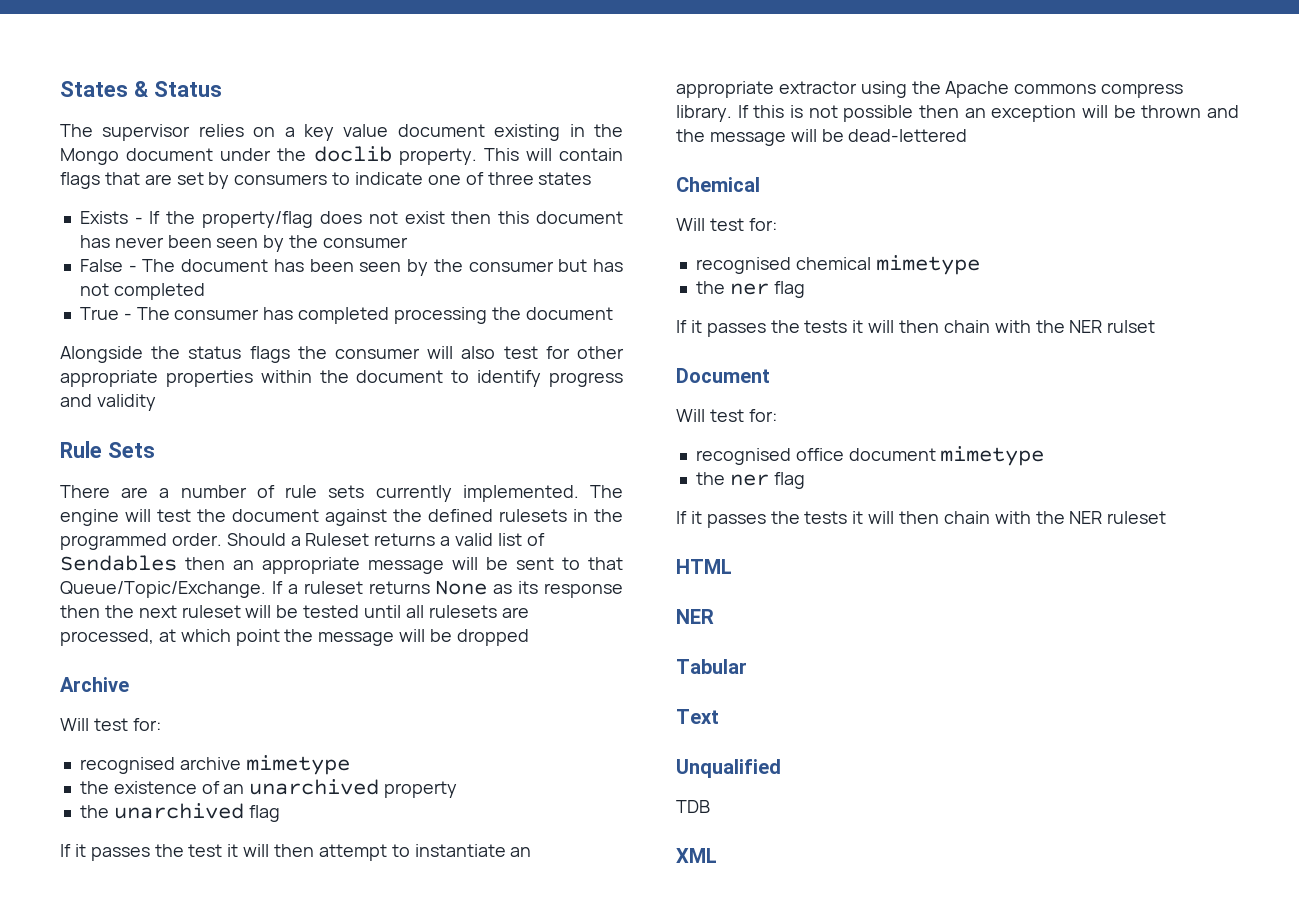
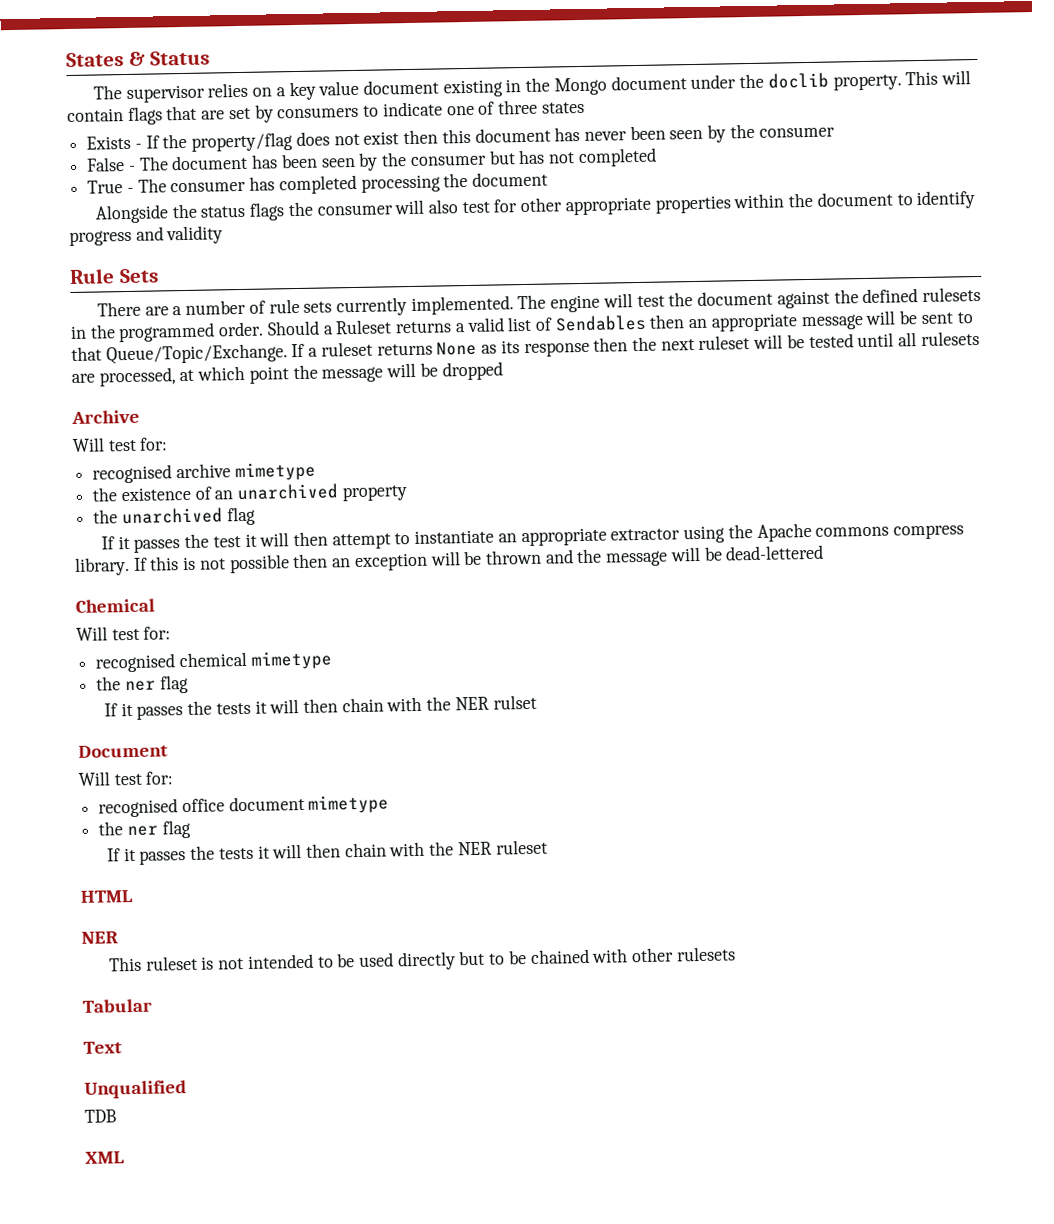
(714, 616) none -> [108,946,736,972] // This ruleset is not intended to be used directly but to be chained with other rulesets

